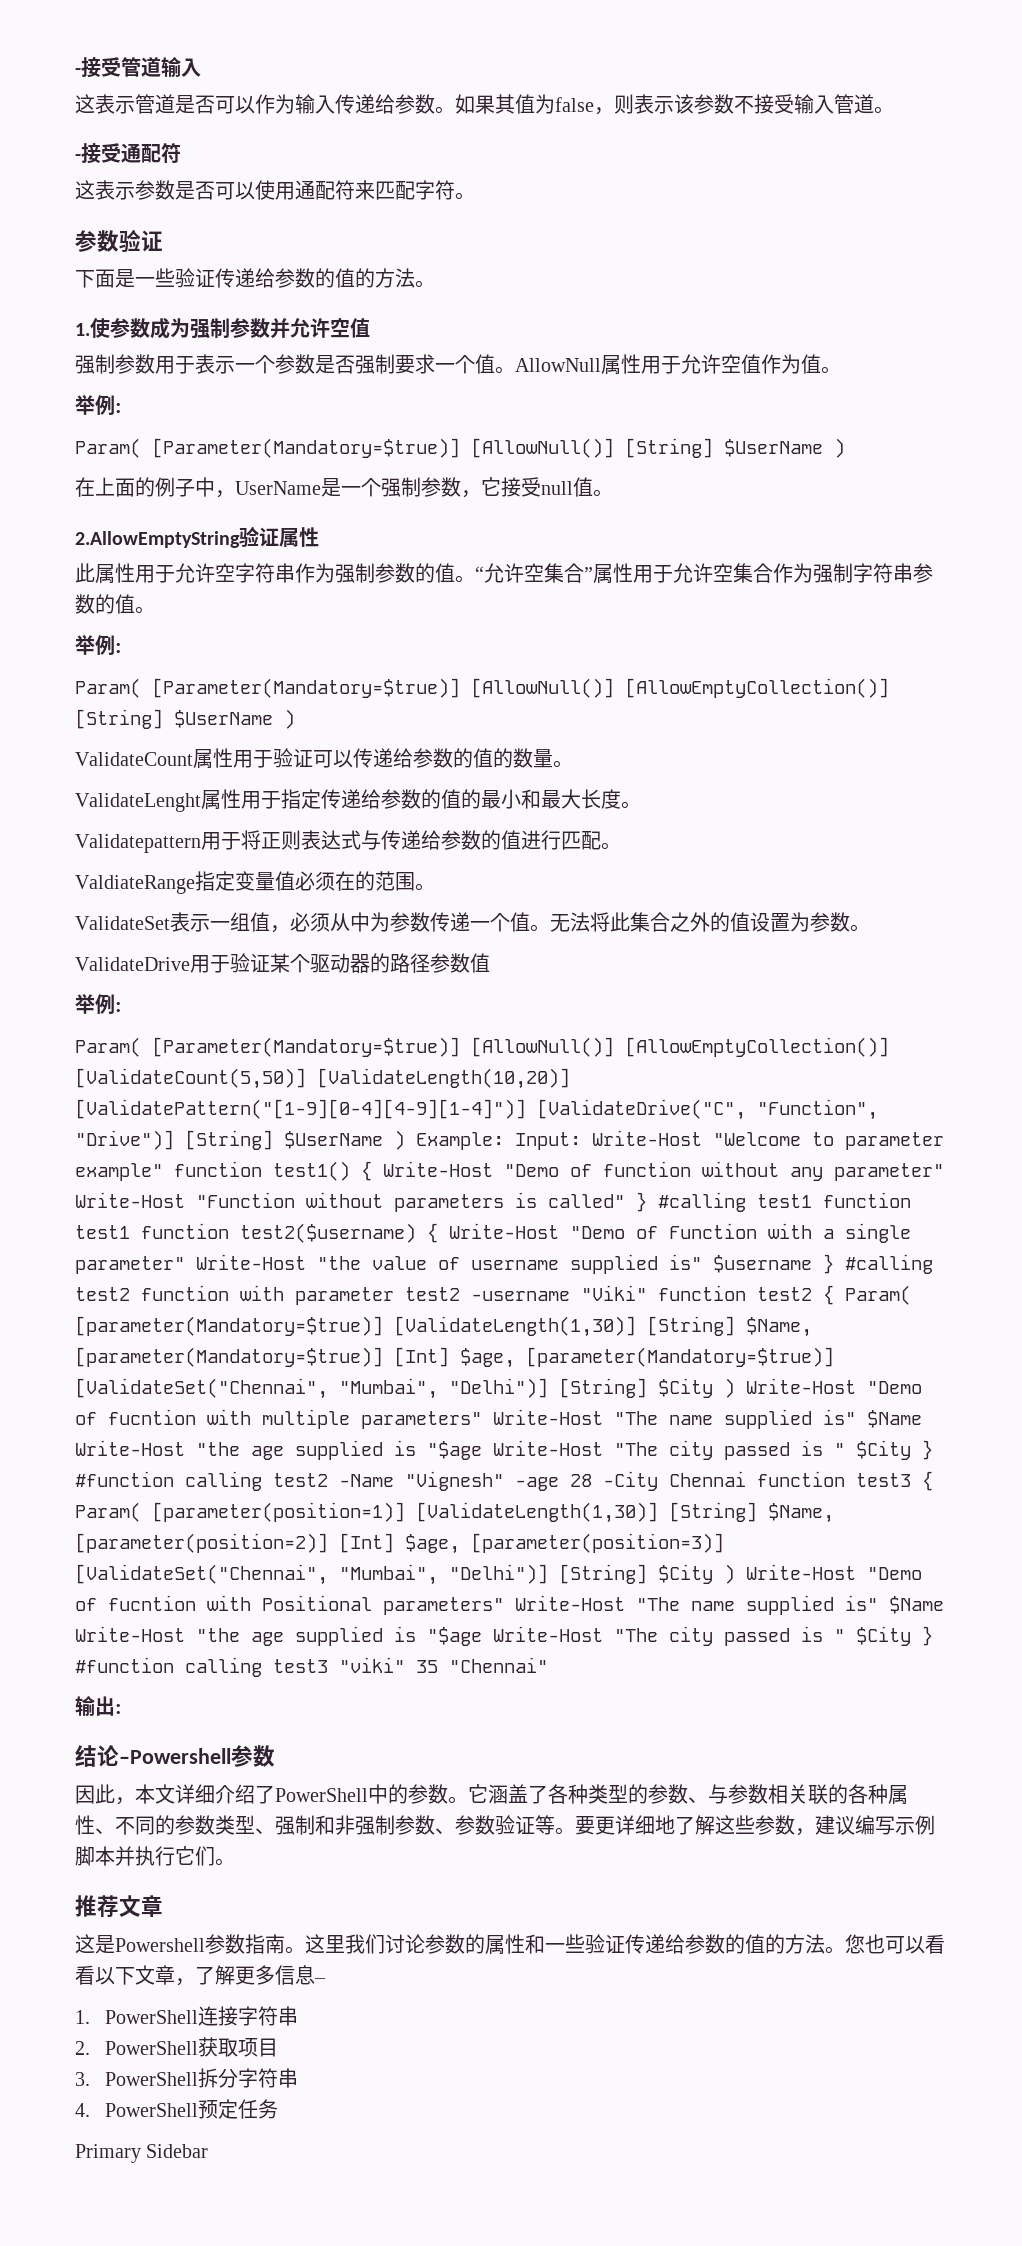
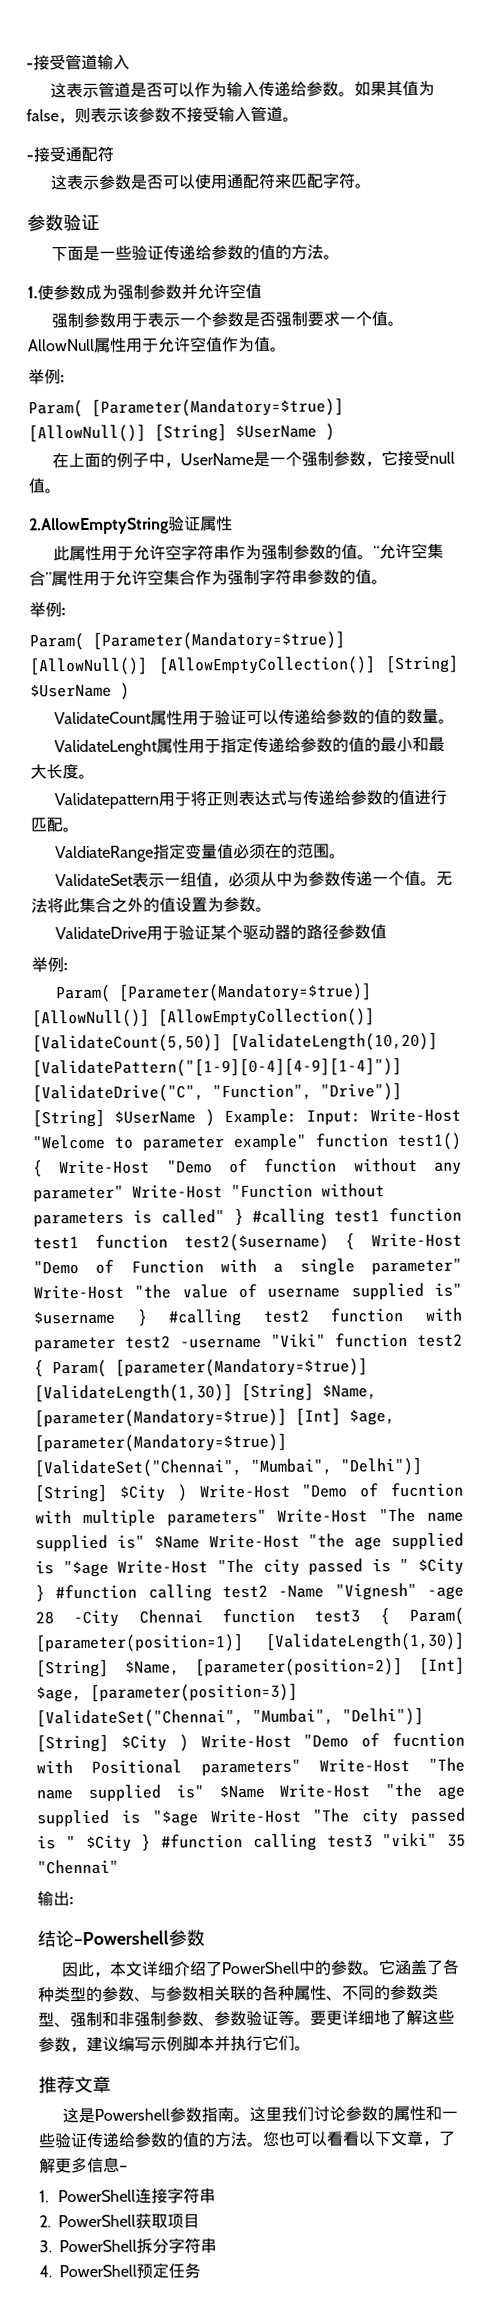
[75,2144,209,2163] // Primary Sidebar -> (201, 2270) none

